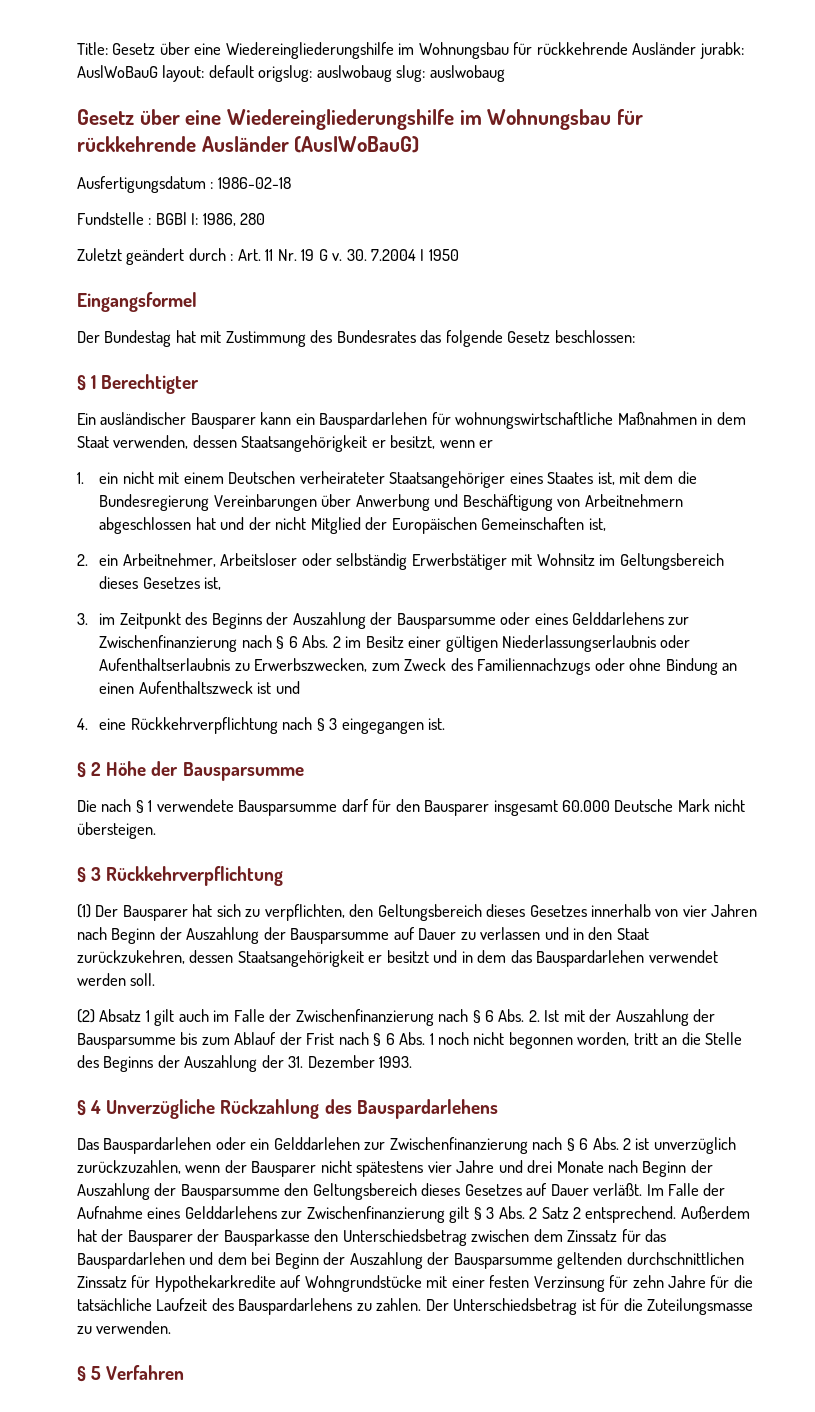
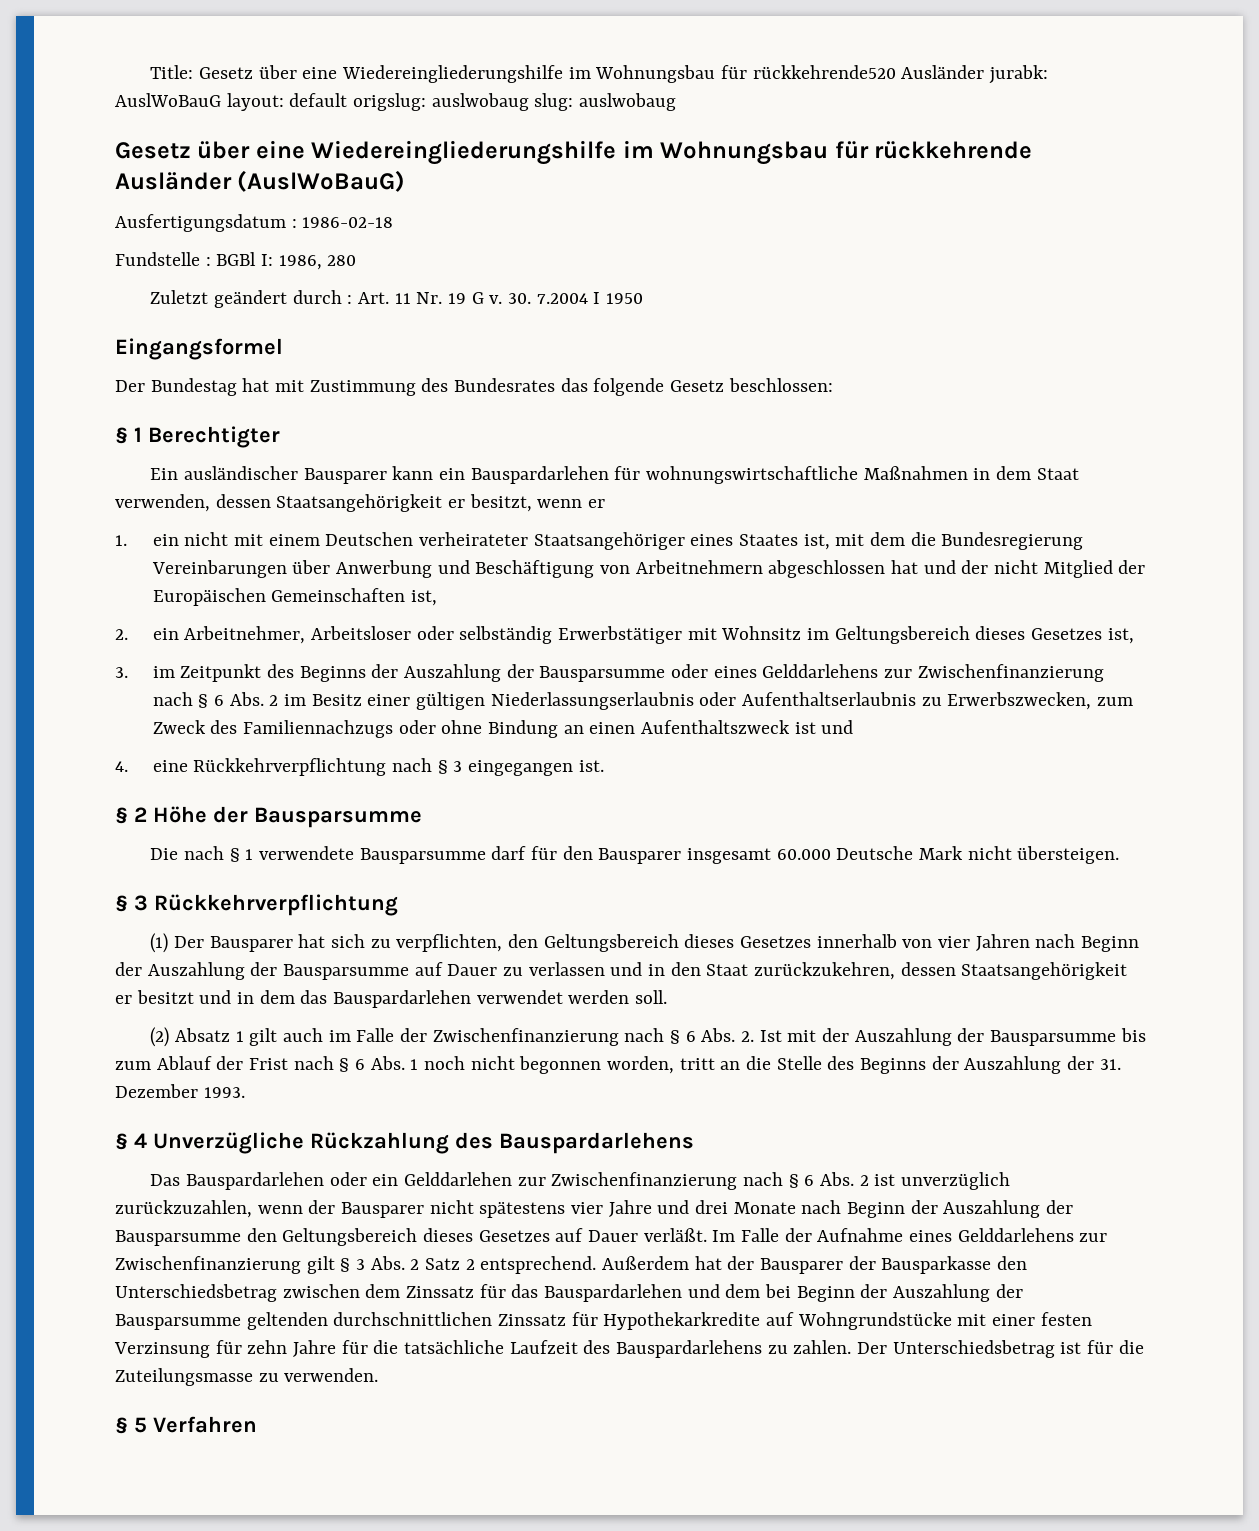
[536,42,628,55] rückkehrende -> [752,65,896,79] rückkehrende520

